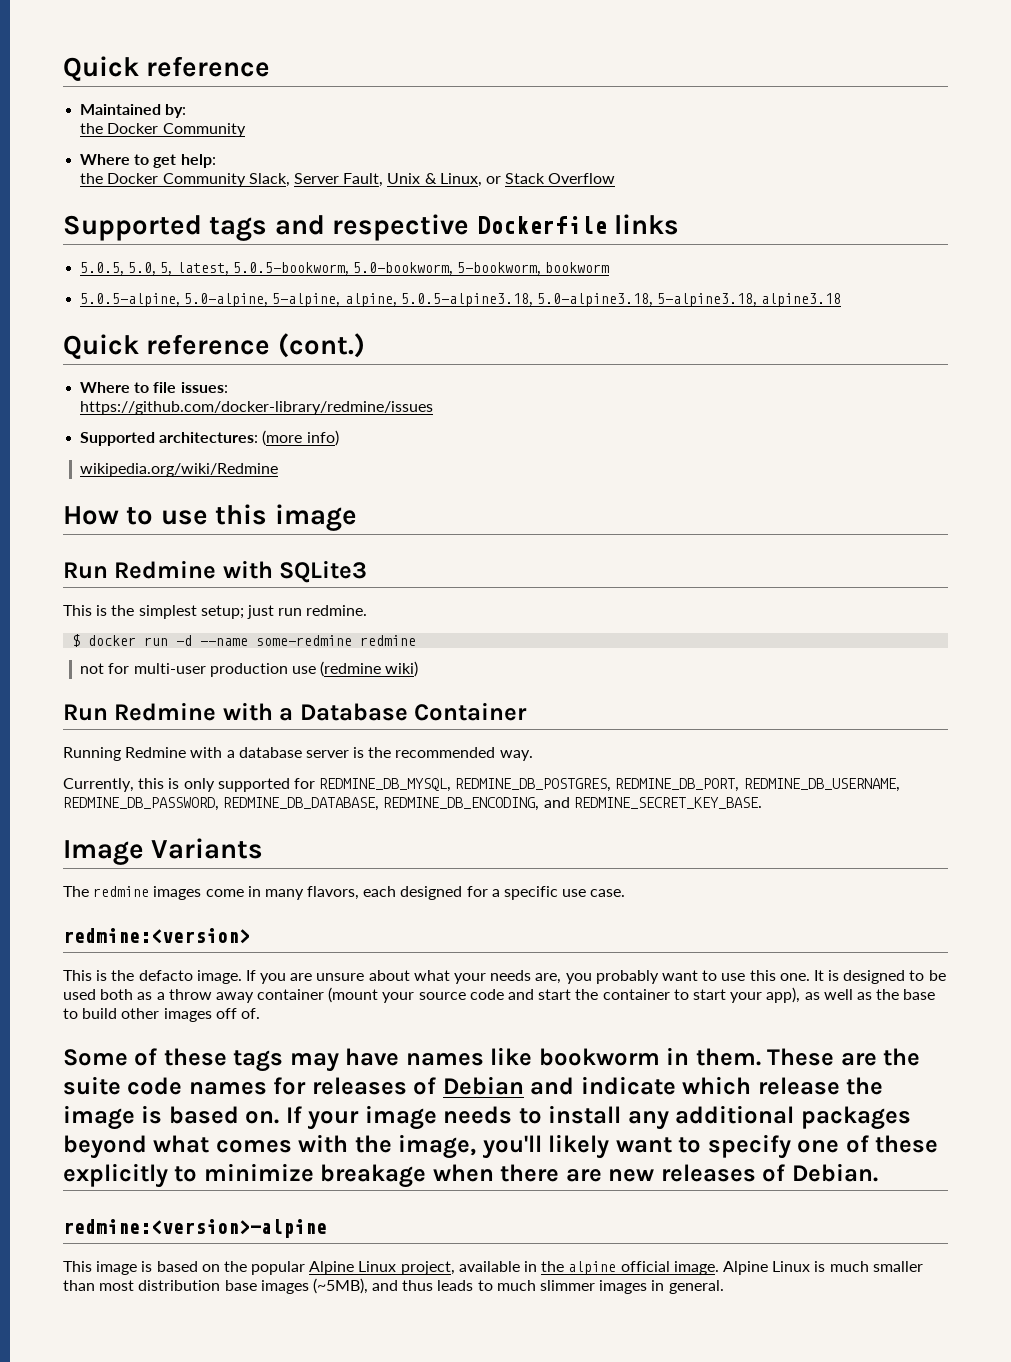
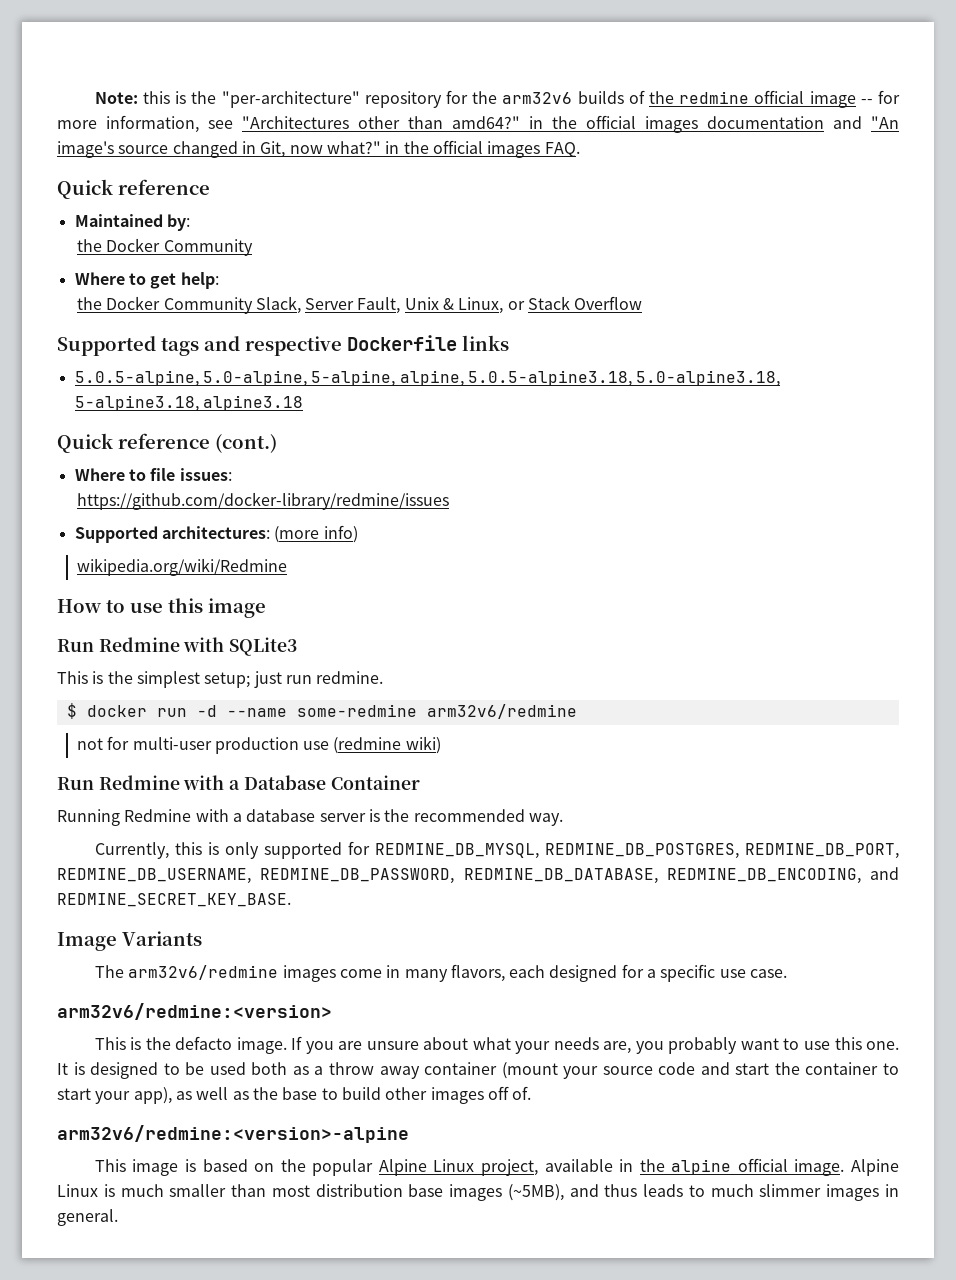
(63, 68) none -> [94,90,900,108] [57,115,899,133] [57,140,580,158] Note: this is the "per-architecture" repository for the arm32v6 builds of the redmine official image -- for more information, see "Architectures other than amd64?" in the official images documentation and "An image's source changed in Git, now what?" in the official images FAQ. //
[80,262,610,276] // 5.0.5, 5.0, 5, latest, 5.0.5-bookworm, 5.0-bookworm, 5-bookworm, bookworm -> (509, 343) none
[360,635,417,646] redmine -> [426,704,577,719] arm32v6/redmine
[93,886,150,897] redmine -> [128,965,279,980] arm32v6/redmine
[63,928,250,944] redmine:<version> -> [57,1003,332,1020] arm32v6/redmine:<version>
[63,1047,921,1072] [63,1076,884,1095] [63,1105,911,1130] [63,1134,939,1159] [63,1163,878,1188] [63,1219,327,1238] Some of these tags may have names like bookworm in them. These are the suite code names for releases of Debian and indicate which release the image is based on. If your image needs to install any additional packages beyond what comes with the image, you'll likely want to specify one of these explicitly to minimize breakage when there are new releases of Debian. // redmine:<version>-alpine -> [57,1125,409,1143] arm32v6/redmine:<version>-alpine

